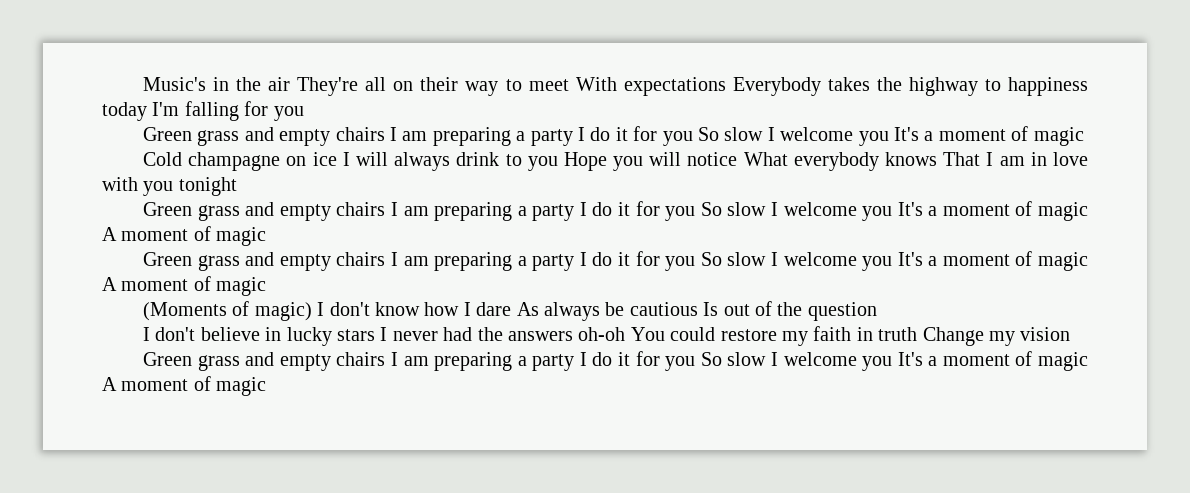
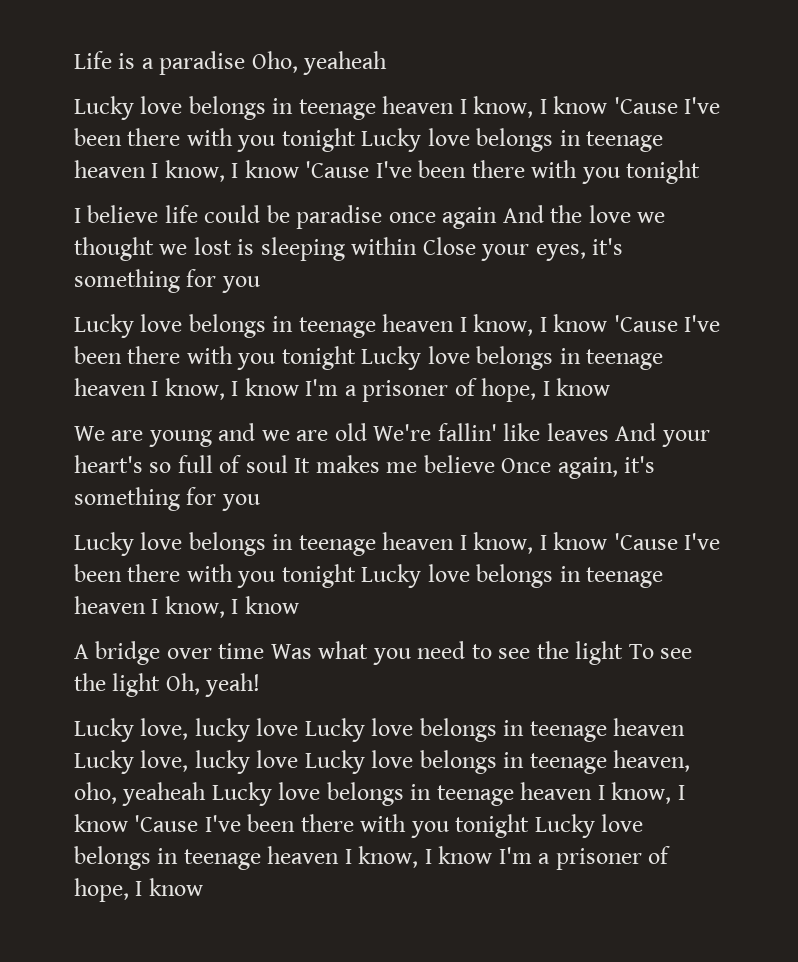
[143,77,1088,96] [102,101,304,121] [143,126,1084,146] [143,152,1088,171] [102,177,237,196] [143,201,1089,221] [102,226,267,246] [143,251,1089,271] [102,276,267,296] [143,301,877,321] [143,326,1071,346] [143,351,1089,371] [102,376,267,396] Music's in the air They're all on their way to meet With expectations Everybody takes the highway to happiness today I'm falling for you // Green grass and empty chairs I am preparing a party I do it for you So slow I welcome you It's a moment of magic // Cold champagne on ice I will always drink to you Hope you will notice What everybody knows That I am in love with you tonight // Green grass and empty chairs I am preparing a party I do it for you So slow I welcome you It's a moment of magic A moment of magic // Green grass and empty chairs I am preparing a party I do it for you So slow I welcome you It's a moment of magic A moment of magic // (Moments of magic) I don't know how I dare As always be cautious Is out of the question // I don't believe in lucky stars I never had the answers oh-oh You could restore my faith in truth Change my vision // Green grass and empty chairs I am preparing a party I do it for you So slow I welcome you It's a moment of magic A moment of magic -> [74,51,388,75] [74,96,721,120] [74,128,664,152] [74,160,701,184] [74,205,666,229] [74,237,624,261] [74,269,260,293] [74,314,721,338] [74,346,664,370] [74,378,611,402] [74,423,710,447] [74,455,656,479] [74,487,260,511] [74,532,721,556] [74,564,664,588] [74,596,299,618] [74,641,693,665] [74,673,261,697] [74,718,686,742] [74,750,691,774] [74,782,685,806] [74,814,644,838] [74,846,671,870] [74,878,203,902] Life is a paradise Oho, yeaheah // Lucky love belongs in teenage heaven I know, I know 'Cause I've been there with you tonight Lucky love belongs in teenage heaven I know, I know 'Cause I've been there with you tonight // I believe life could be paradise once again And the love we thought we lost is sleeping within Close your eyes, it's something for you // Lucky love belongs in teenage heaven I know, I know 'Cause I've been there with you tonight Lucky love belongs in teenage heaven I know, I know I'm a prisoner of hope, I know // We are young and we are old We're fallin' like leaves And your heart's so full of soul It makes me believe Once again, it's something for you // Lucky love belongs in teenage heaven I know, I know 'Cause I've been there with you tonight Lucky love belongs in teenage heaven I know, I know // A bridge over time Was what you need to see the light To see the light Oh, yeah! // Lucky love, lucky love Lucky love belongs in teenage heaven Lucky love, lucky love Lucky love belongs in teenage heaven, oho, yeaheah Lucky love belongs in teenage heaven I know, I know 'Cause I've been there with you tonight Lucky love belongs in teenage heaven I know, I know I'm a prisoner of hope, I know

